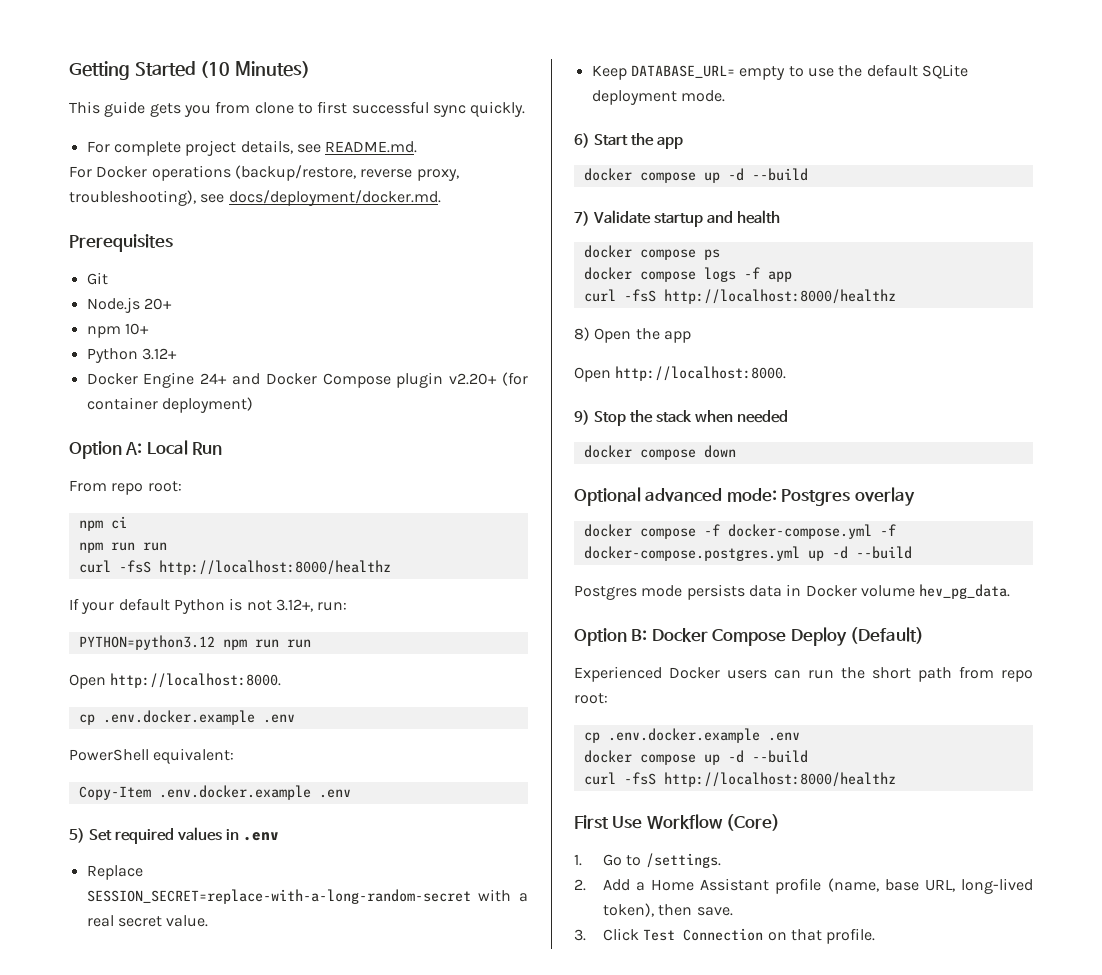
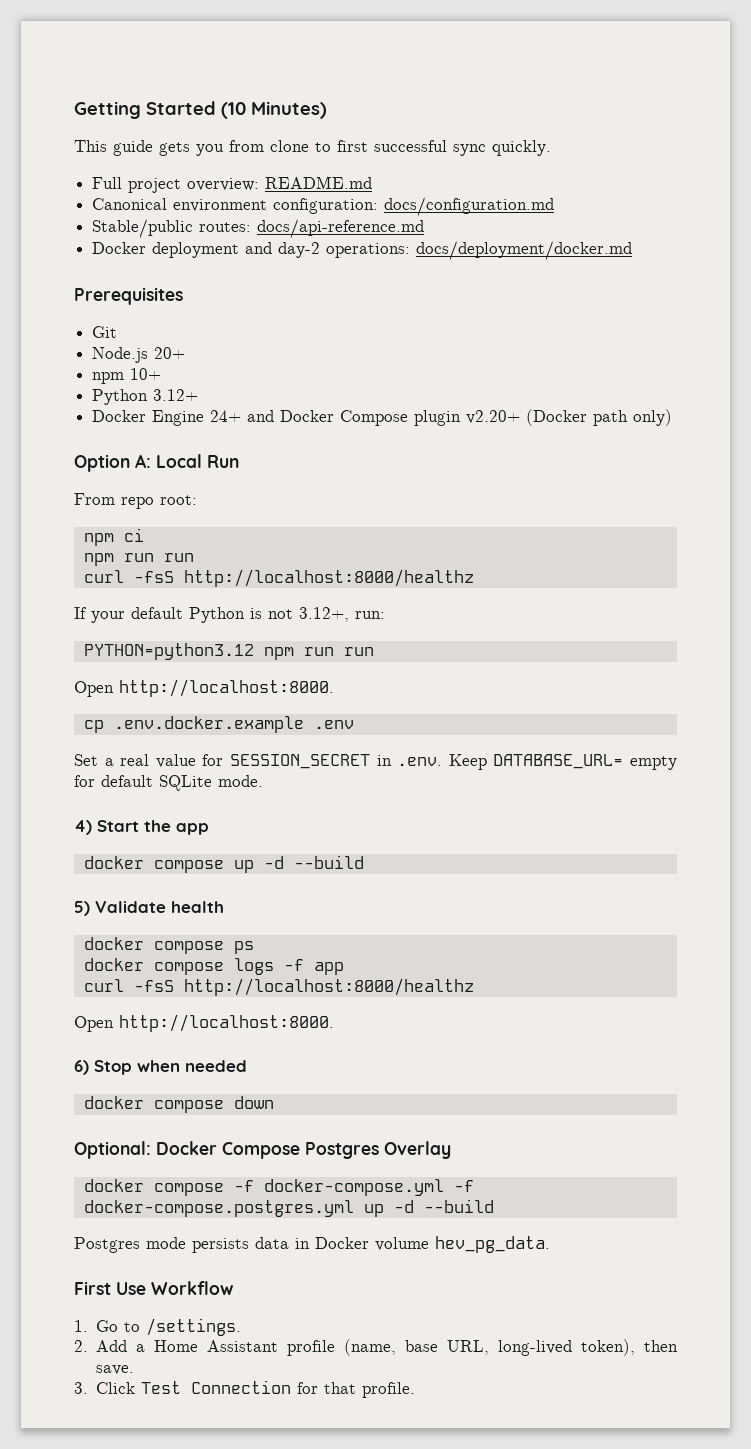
[86,140,418,156] [69,165,459,181] [69,190,441,206] For complete project details, see README.md. // For Docker operations (backup/restore, reverse proxy, troubleshooting), see docs/deployment/docker.md. -> [92,176,373,193] [92,197,555,216] [92,219,425,238] [92,241,633,260] Full project overview: README.md // Canonical environment configuration: docs/configuration.md // Stable/public routes: docs/api-reference.md // Docker deployment and day-2 operations: docs/deployment/docker.md
[502,372,528,386] [86,397,253,413] (for container deployment) -> [526,409,673,426] (Docker path only)
[69,748,235,764] [78,785,351,800] [69,827,280,844] [86,865,143,880] [86,889,528,904] [86,915,209,927] [591,65,863,80] PowerShell equivalent: // Copy-Item .env.docker.example .env // 5) Set required values in .env // Replace SESSION_SECRET=replace-with-a-long-random-secret with a real secret value. // Keep DATABASE_URL= empty to use the -> [74,754,678,770] [74,775,95,787] Set a real value for SESSION_SECRET in .env. Keep DATABASE_URL= empty for
[591,90,677,105] deployment -> (212, 783) none
[574,133,590,148] 6) -> [74,820,92,835] 4)
[574,210,734,227] 7) Validate startup and -> [74,901,166,916] 5) Validate
[574,327,691,343] [574,366,787,382] [574,410,693,426] 8) Open the app // Open http://localhost:8000. // 9) Stop the stack -> [74,1014,334,1032] [74,1060,132,1075] Open http://localhost:8000. // 6) Stop
[574,487,915,506] Optional advanced mode: Postgres overlay -> [74,1141,451,1159] Optional: Docker Compose Postgres Overlay
[574,627,925,646] [574,666,1033,682] [574,693,608,704] [583,728,800,743] [583,750,808,765] [583,772,896,787] // Option B: Docker Compose Deploy (Default) // Experienced Docker users can run the short path from repo root: // cp .env.docker.example .env // docker compose up -d --build // curl -fsS http://localhost:8000/healthz -> (550, 1244) none
[726,814,781,831] (Core) -> (233, 1288) none
[767,932,787,941] on -> [297,1382,319,1394] for

